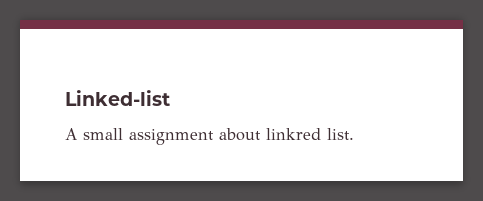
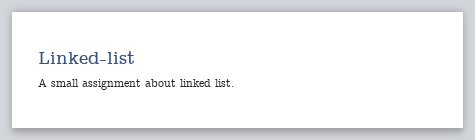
[266,128,321,140] linkred -> [180,79,211,87] linked

